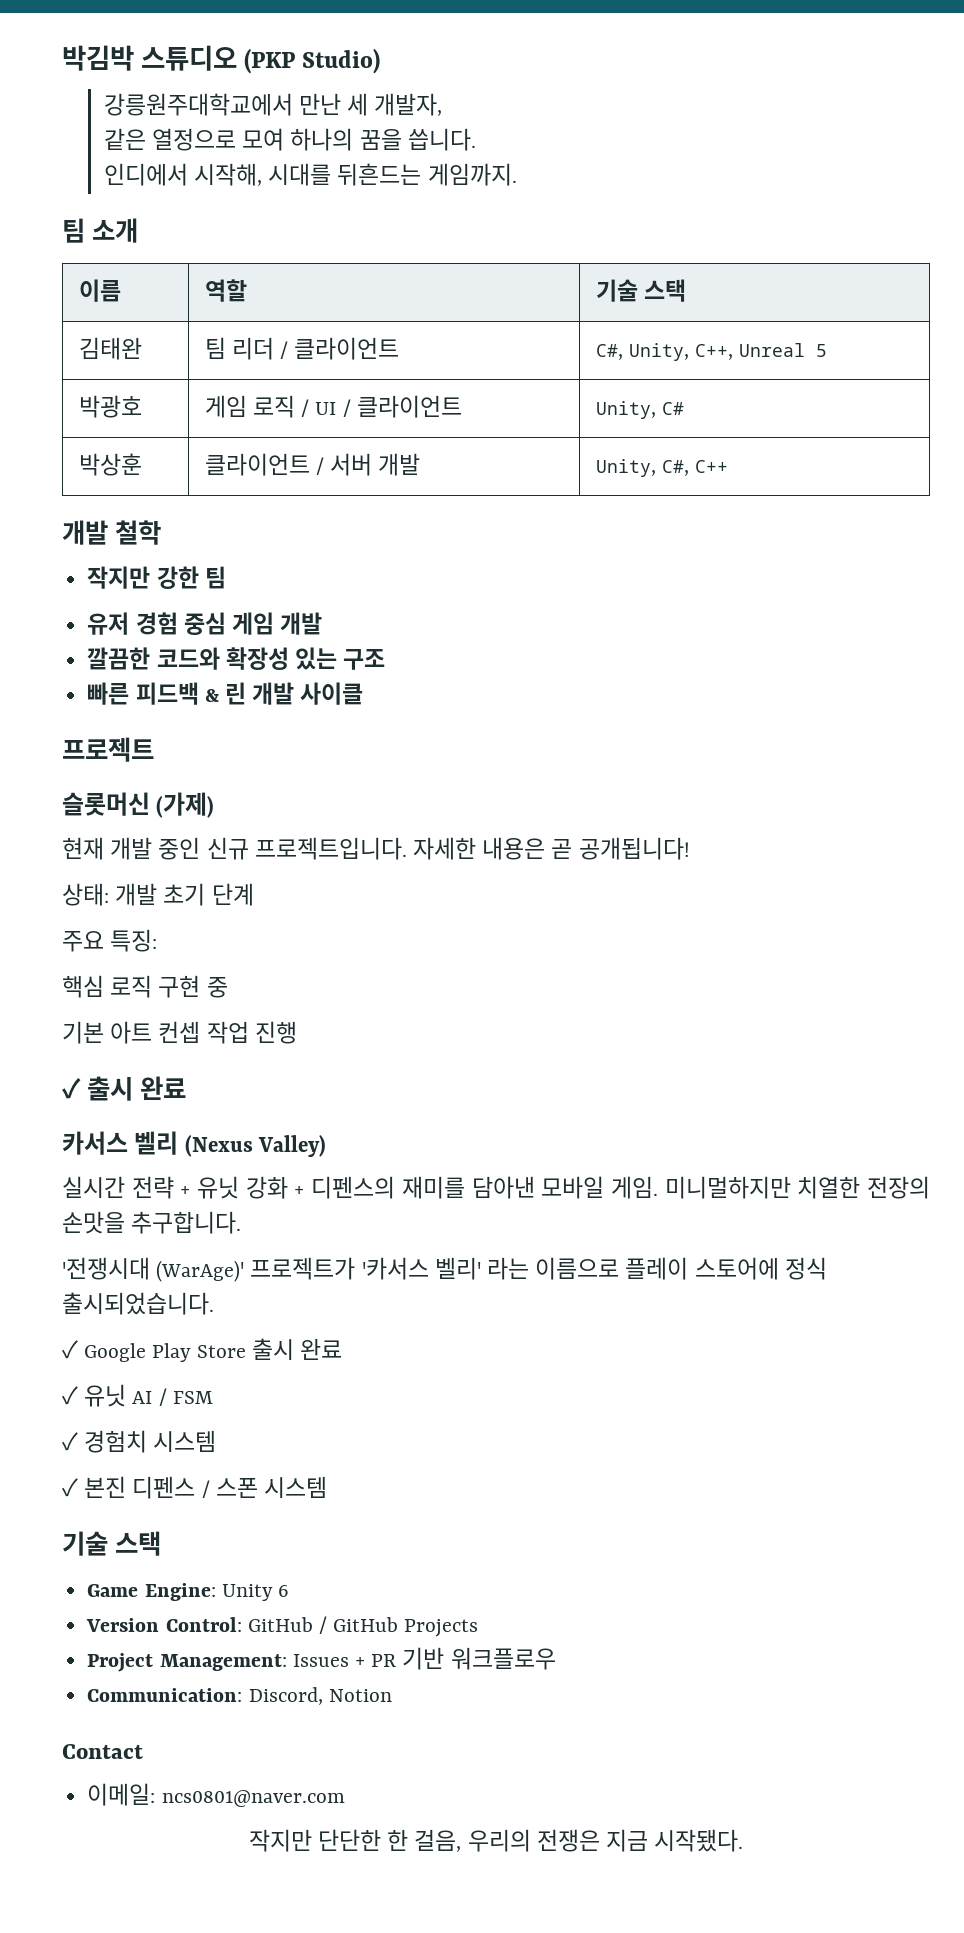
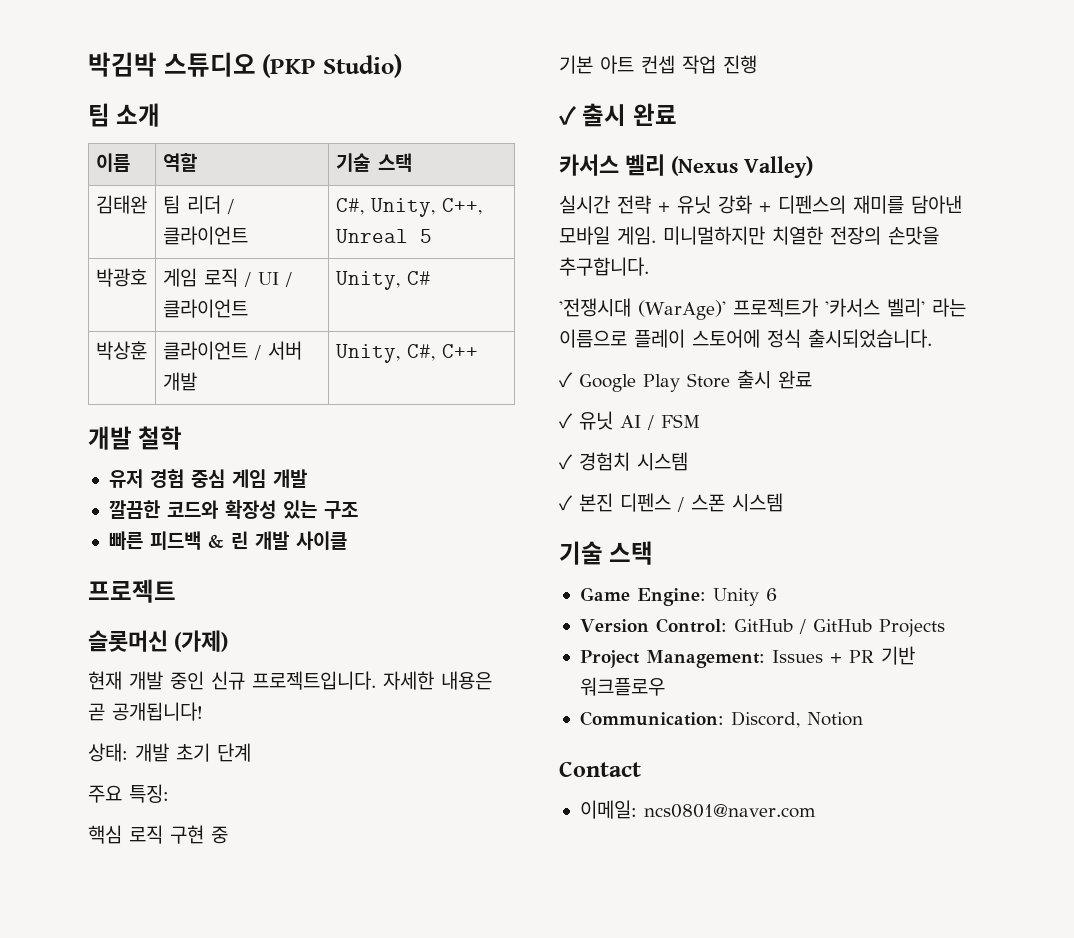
[103,93,443,116] [103,128,476,151] [103,163,517,186] // 강릉원주대학교에서 만난 세 개발자, // 같은 열정으로 모여 하나의 꿈을 씁니다. // 인디에서 시작해, 시대를 뒤흔드는 게임까지. -> (402, 66) none
[87,566,226,589] // 작지만 강한 팀 -> (183, 438) none
[248,1829,744,1852] // 작지만 단단한 한 걸음, 우리의 전쟁은 지금 시작됐다. -> (816, 811) none

